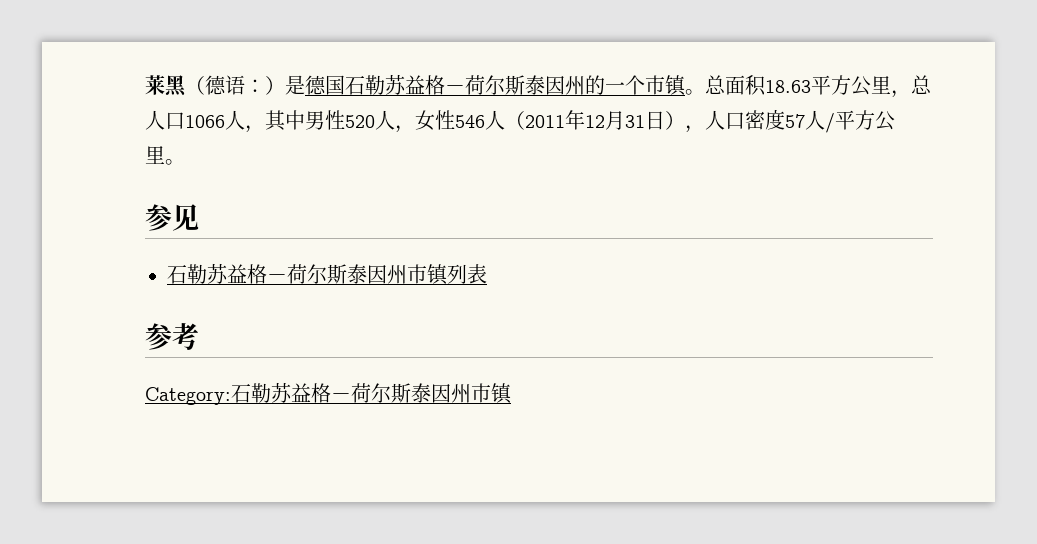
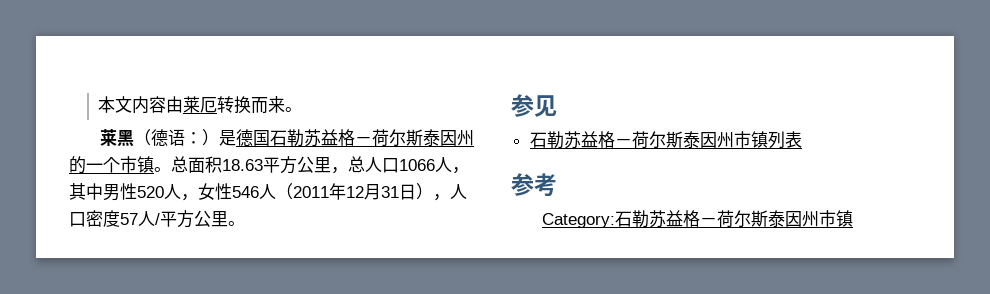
(145, 85) none -> [98,96,303,114] 本文内容由莱厄转换而来。 //

